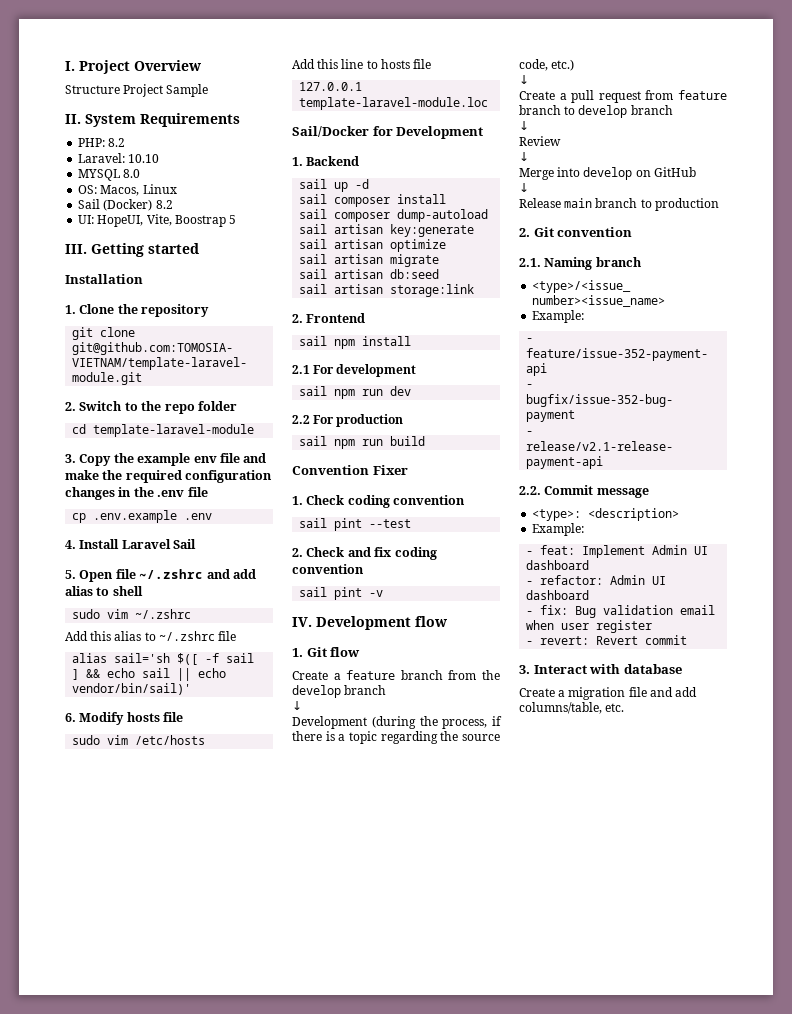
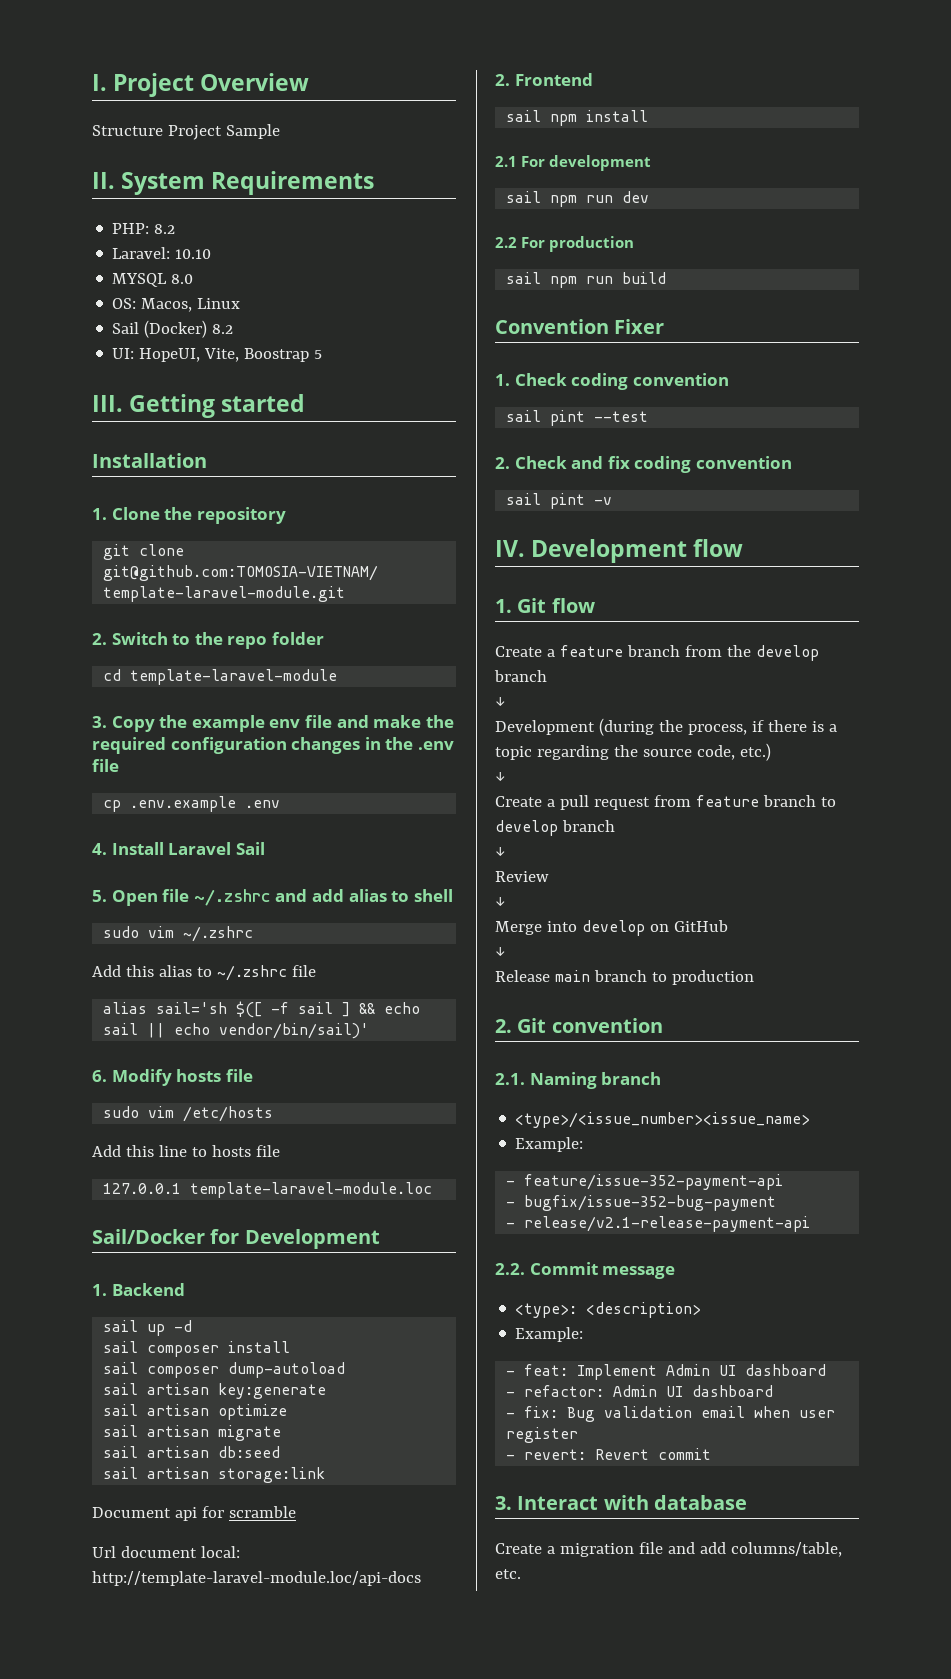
(475, 290) none -> [92,1506,296,1521] [92,1546,240,1558] [92,1571,421,1586] // Document api for scramble // Url document local: http://template-laravel-module.loc/api-docs

